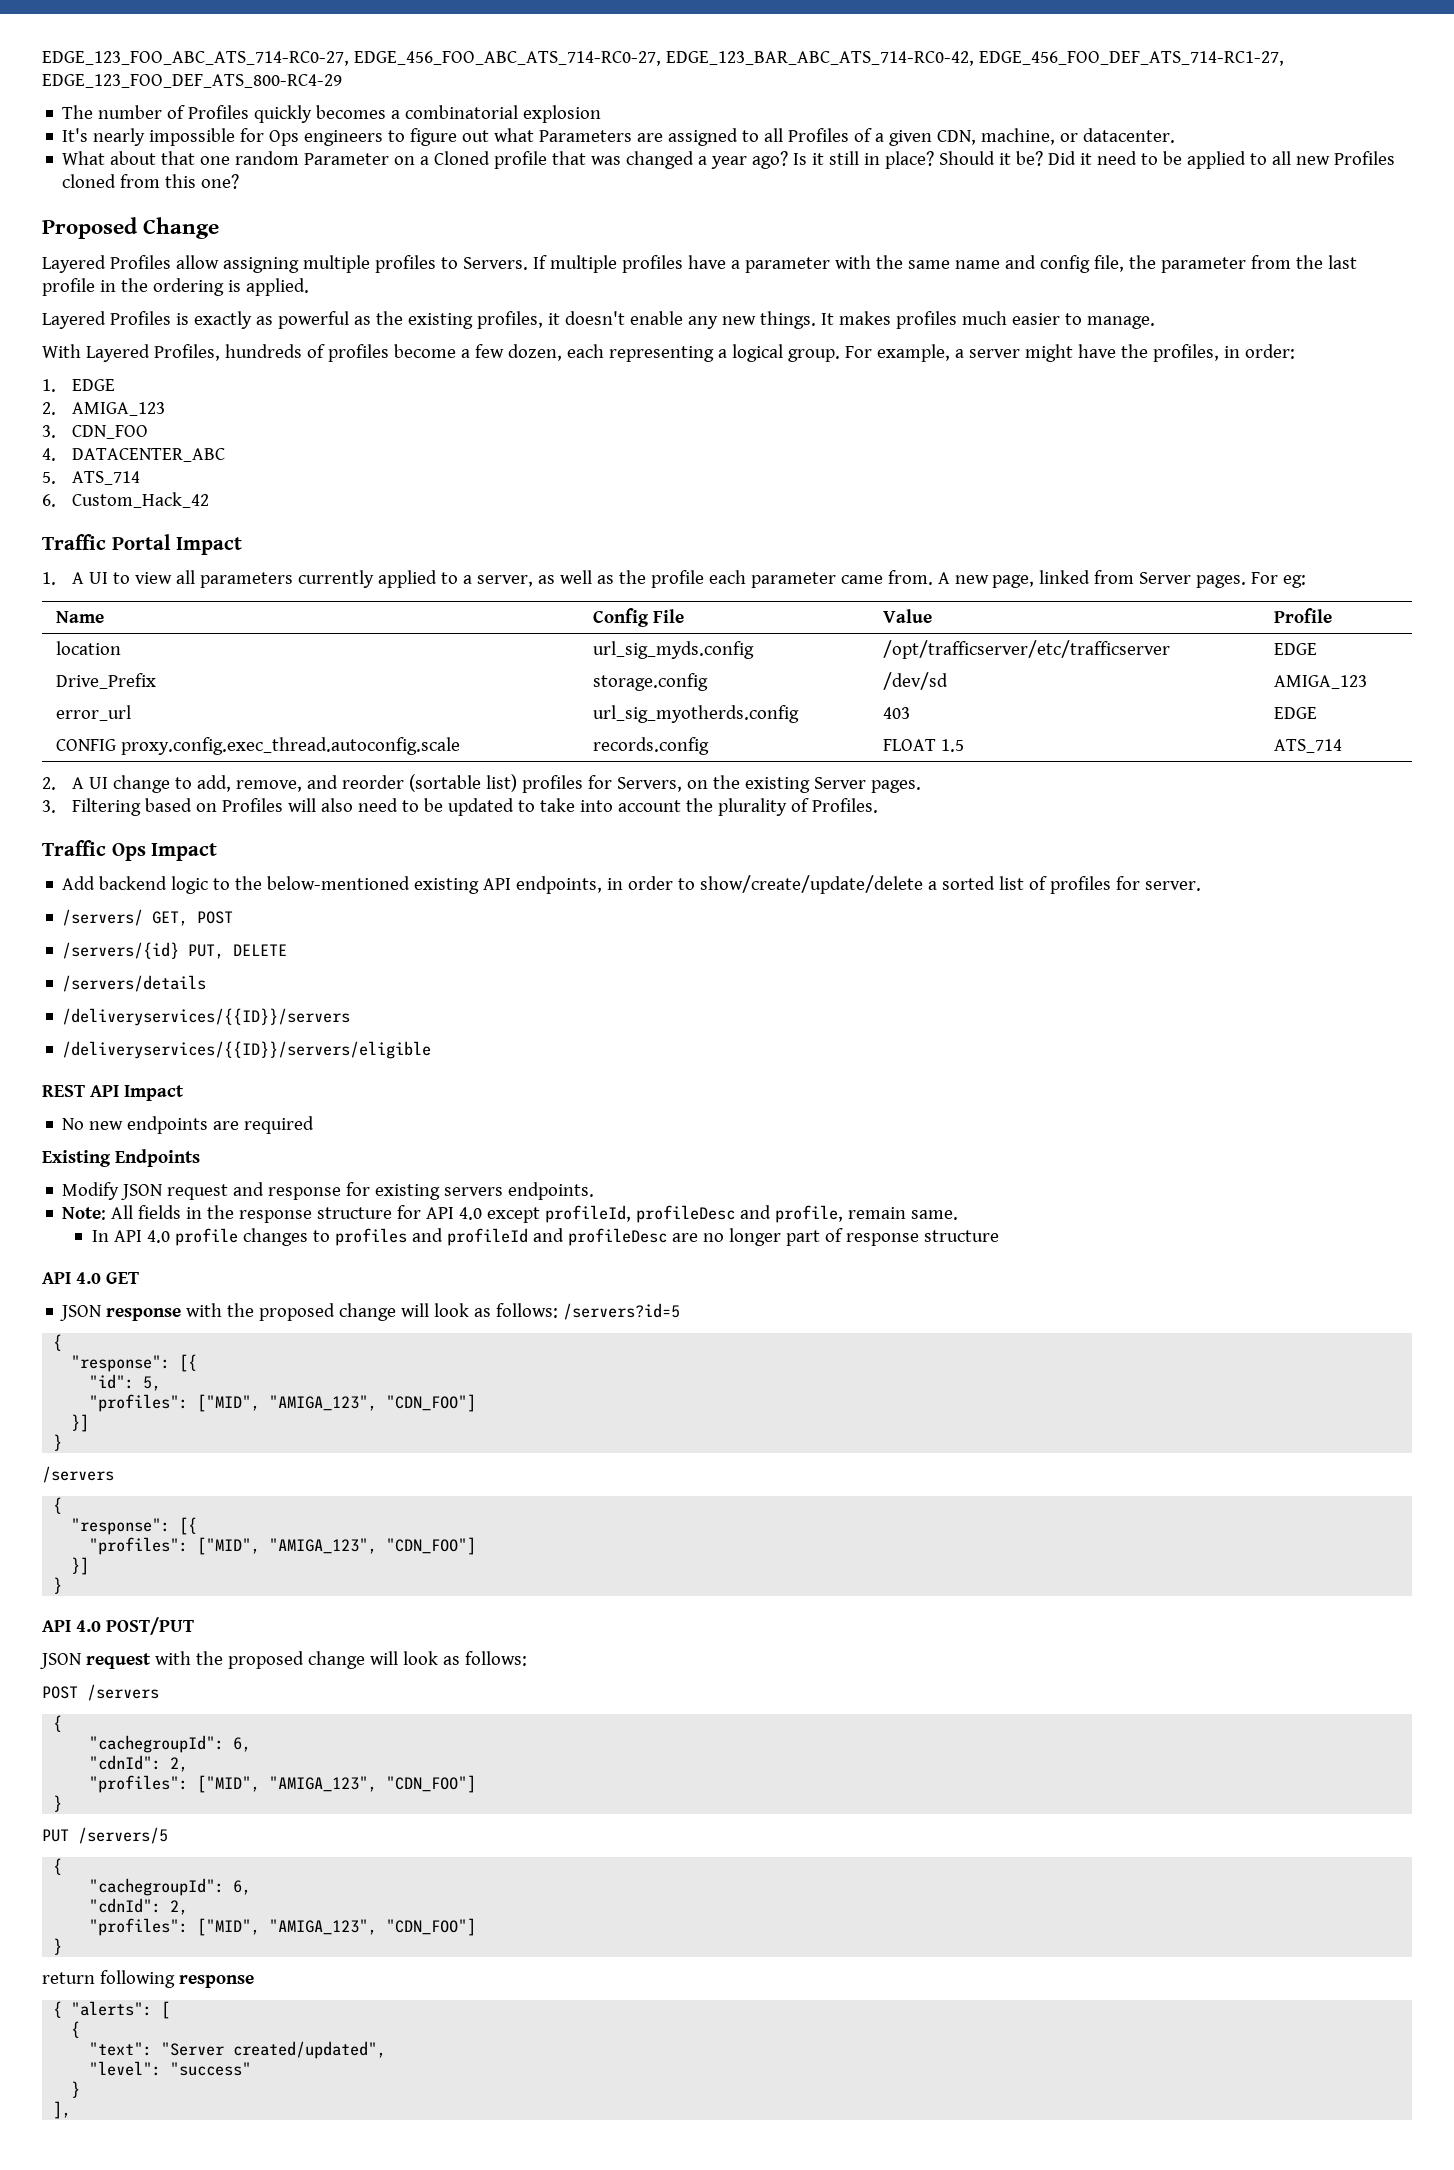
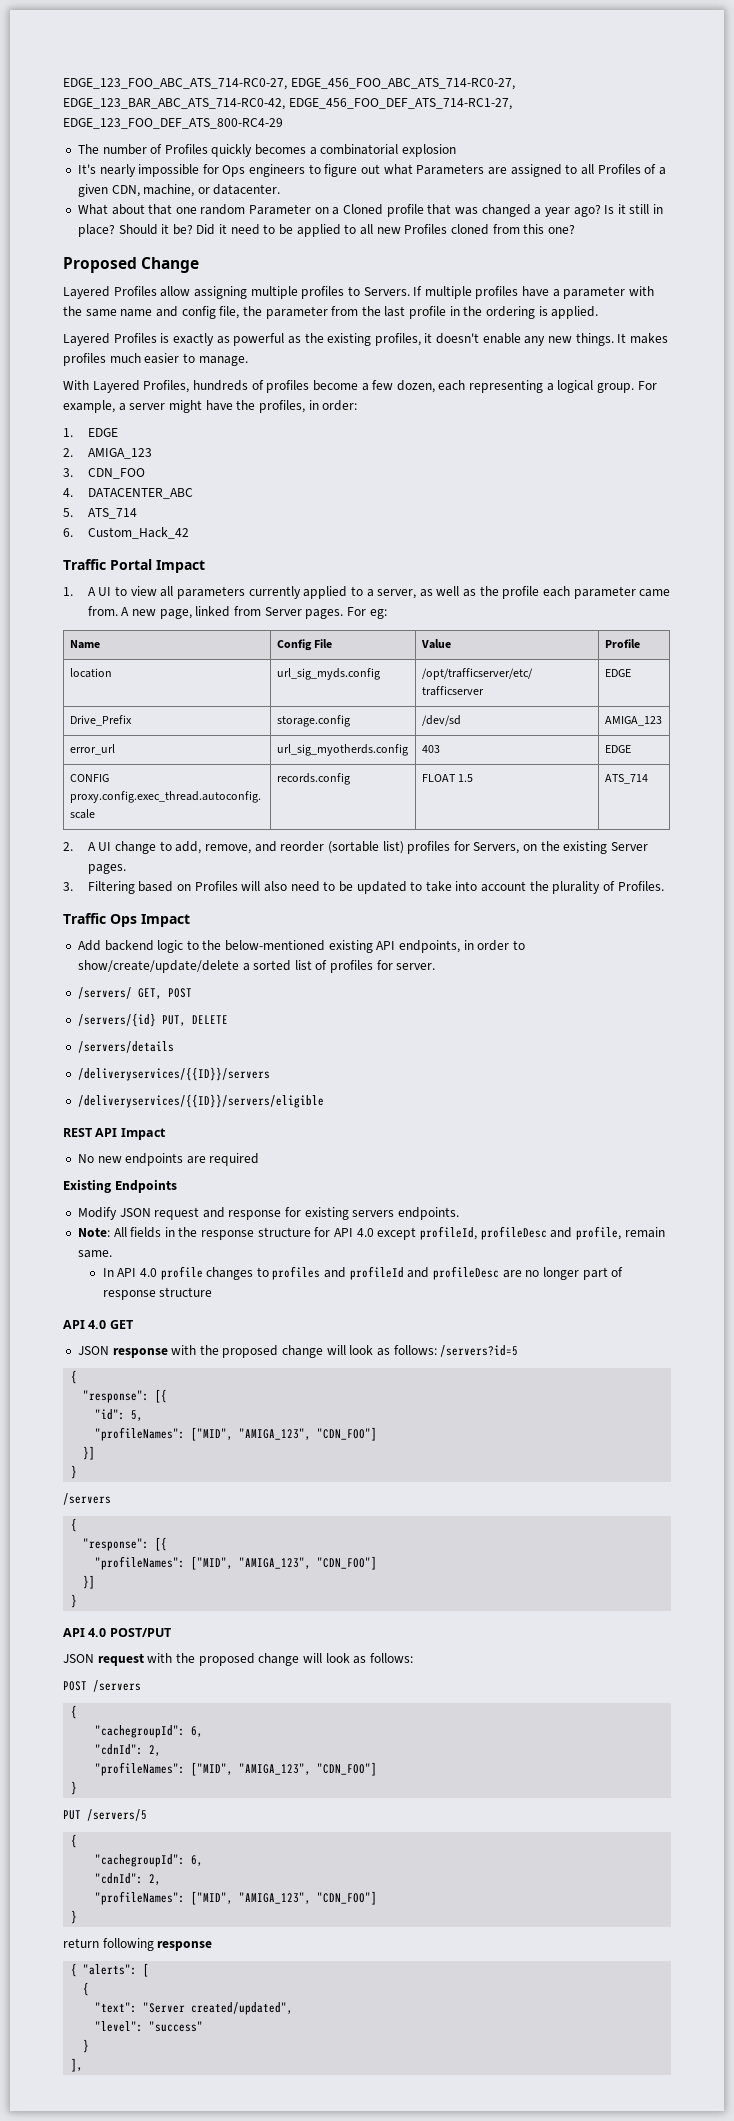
[89,1394,189,1412] "profiles": -> [95,1427,186,1441] "profileNames":
[89,1537,189,1555] "profiles": -> [95,1556,186,1570] "profileNames":
[89,1775,189,1793] "profiles": -> [95,1762,186,1776] "profileNames":
[89,1918,189,1936] "profiles": -> [95,1891,186,1905] "profileNames":

